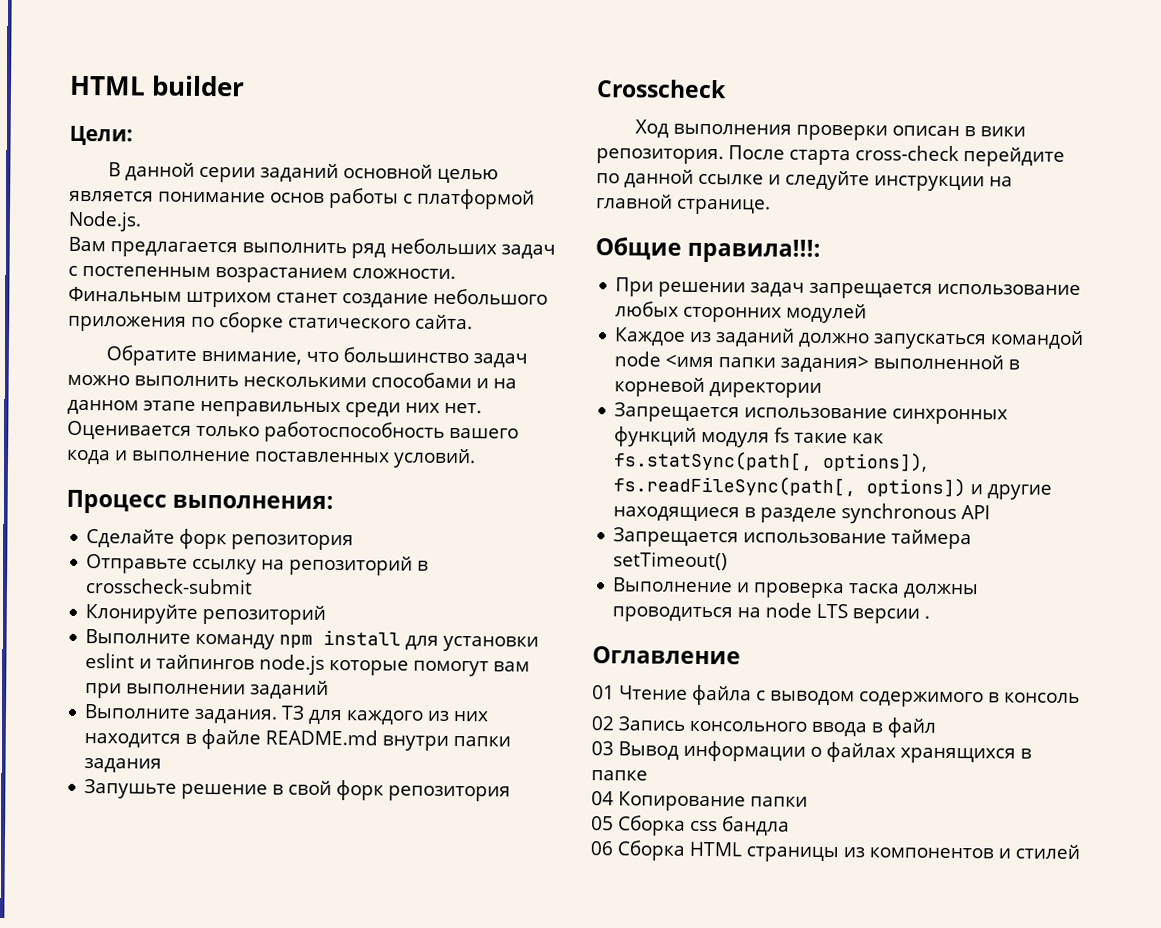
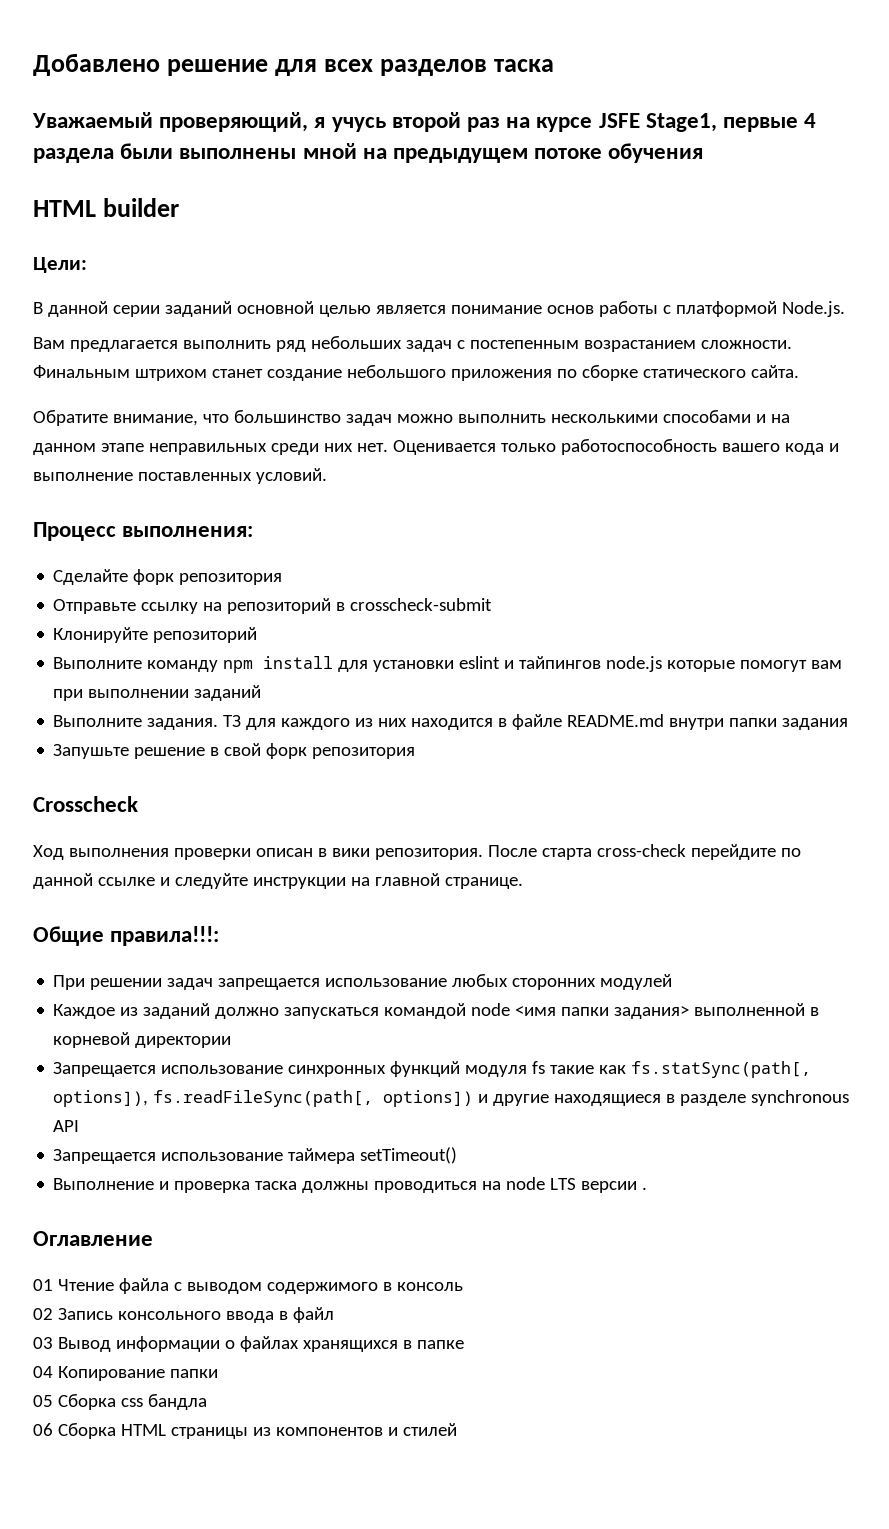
(69, 85) none -> [33,53,555,76] [32,112,817,132] [33,143,704,163] Добавлено решение для всех разделов таска // Уважаемый проверяющий, я учусь второй раз на курсе JSFE Stage1, первые 4 раздела были выполнены мной на предыдущем потоке обучения //

